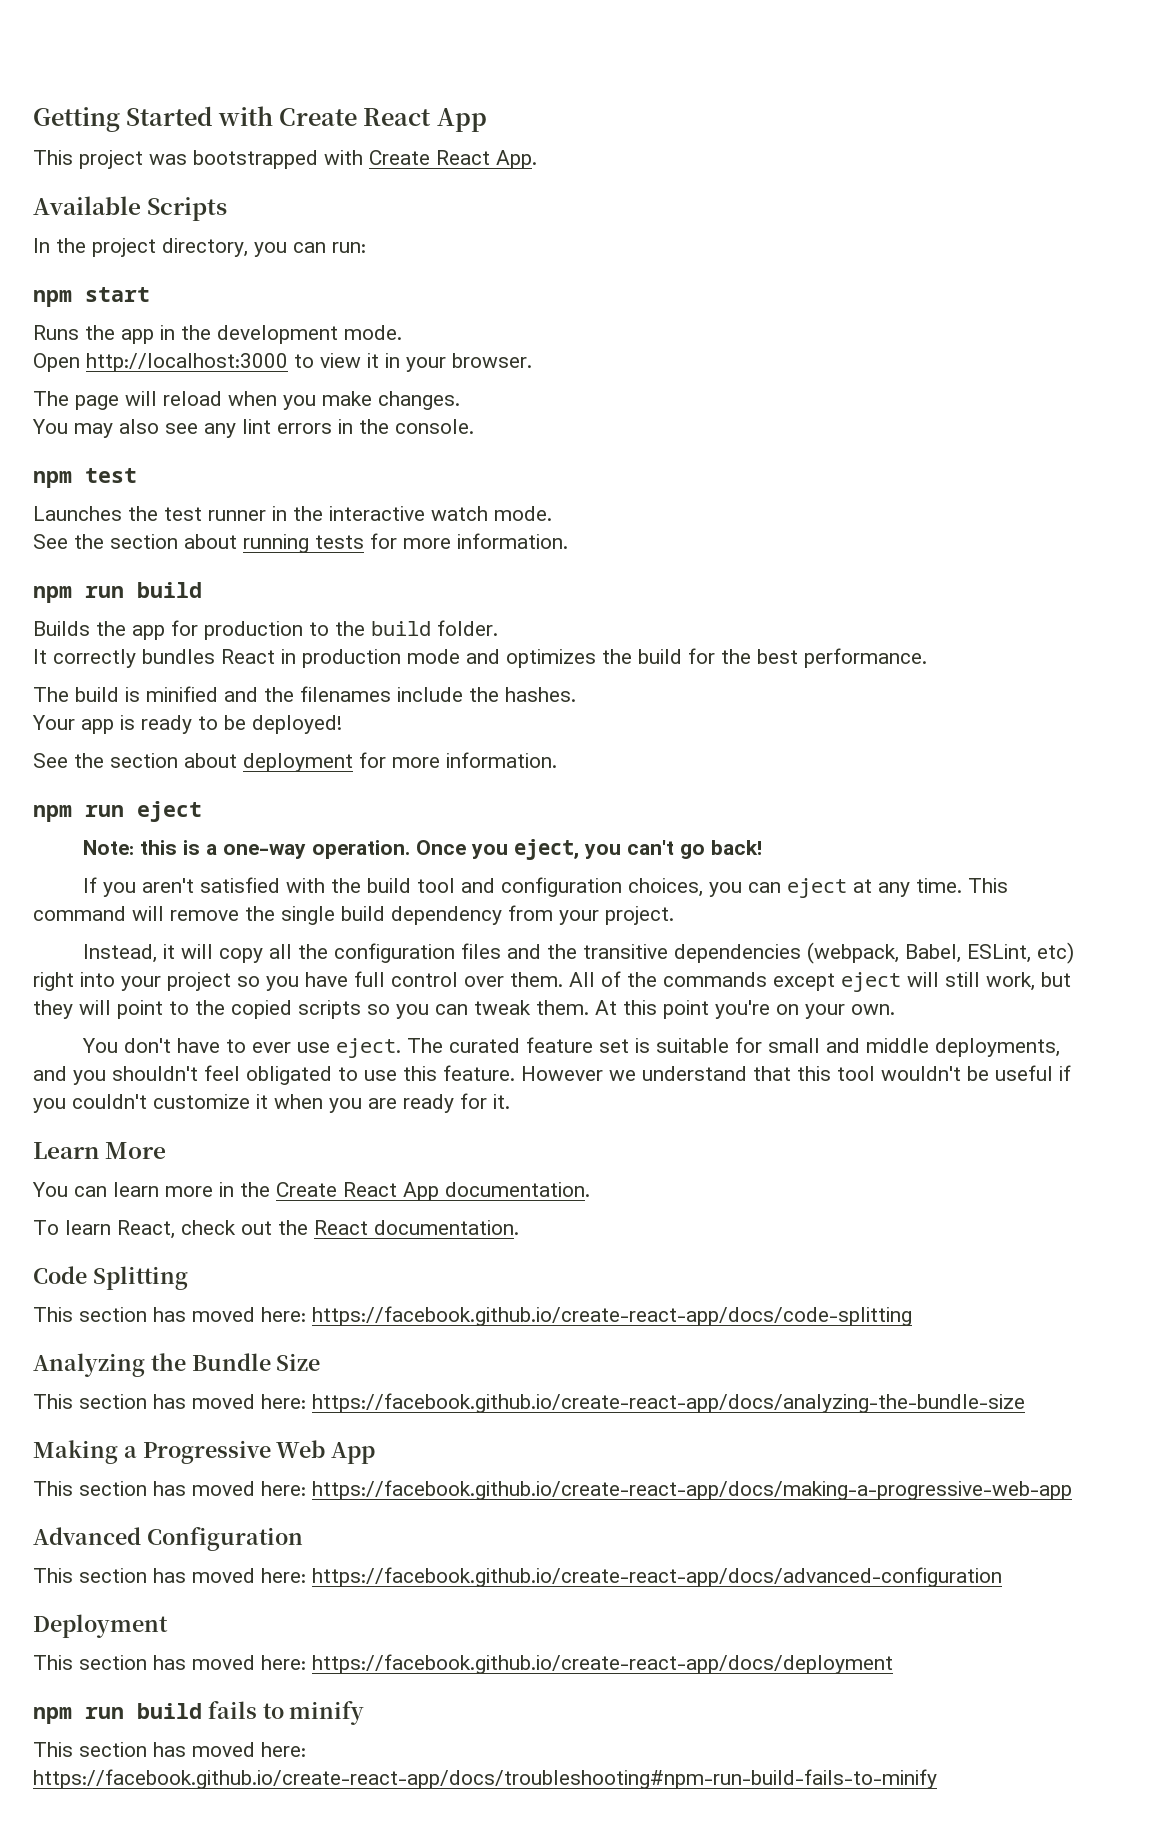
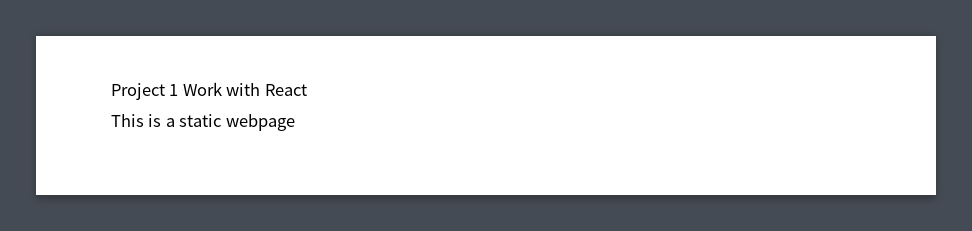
[33,106,487,132] [33,150,537,169] [33,196,228,221] [33,238,366,257] [33,287,150,307] [33,325,402,344] [33,353,532,372] [33,391,460,410] [32,419,474,438] [33,468,137,488] [33,506,552,521] [33,533,568,553] [33,582,202,603] [33,620,498,640] [33,648,927,668] [33,686,576,702] [32,715,342,734] [33,752,557,772] [33,801,202,822] [83,839,763,860] [83,877,1009,898] [33,905,674,925] [83,942,1075,964] [33,971,1071,992] [33,1000,895,1019] [82,1037,1061,1058] [33,1065,1071,1085] [33,1093,510,1113] [33,1142,167,1159] [32,1182,590,1201] [33,1220,519,1239] [33,1266,188,1290] [33,1306,912,1326] [33,1353,321,1377] [33,1393,1025,1413] [33,1440,376,1464] [33,1480,1072,1500] [33,1527,303,1551] [33,1567,1002,1587] [33,1614,168,1638] [33,1654,893,1674] [33,1701,365,1725] [33,1742,306,1757] [33,1769,937,1789] Getting Started with Create React App // This project was bootstrapped with Create React App. // Available Scripts // In the project directory, you can run: // npm start // Runs the app in the development mode. // Open http://localhost:3000 to view it in your browser. // The page will reload when you make changes. // You may also see any lint errors in the console. // npm test // Launches the test runner in the interactive watch mode. // See the section about running tests for more information. // npm run build // Builds the app for production to the build folder. // It correctly bundles React in production mode and optimizes the build for the best performance. // The build is minified and the filenames include the hashes. // Your app is ready to be deployed! // See the section about deployment for more information. // npm run eject // Note: this is a one-way operation. Once you eject, you can't go back! // If you aren't satisfied with the build tool and configuration choices, you can eject at any time. This command will remove the single build dependency from your project. // Instead, it will copy all the configuration files and the transitive dependencies (webpack, Babel, ESLint, etc) right into your project so you have full control over them. All of the commands except eject will still work, but they will point to the copied scripts so you can tweak them. At this point you're on your own. // You don't have to ever use eject. The curated feature set is suitable for small and middle deployments, and you shouldn't feel obligated to use this feature. However we understand that this tool wouldn't be useful if you couldn't customize it when you are ready for it. // Learn More // You can learn more in the Create React App documentation. // To learn React, check out the React documentation. // Code Splitting // This section has moved here: https://facebook.github.io/create-react-app/docs/code-splitting // Analyzing the Bundle Size // This section has moved here: https://facebook.github.io/create-react-app/docs/analyzing-the-bundle-size // Making a Progressive Web App // This section has moved here: https://facebook.github.io/create-react-app/docs/making-a-progressive-web-app // Advanced Configuration // This section has moved here: https://facebook.github.io/create-react-app/docs/advanced-configuration // Deployment // This section has moved here: https://facebook.github.io/create-react-app/docs/deployment // npm run build fails to minify // This section has moved here: https://facebook.github.io/create-react-app/docs/troubleshooting#npm-run-build-fails-to-minify -> [111,82,307,100] [111,114,295,131] Project 1 Work with React // This is a static webpage

